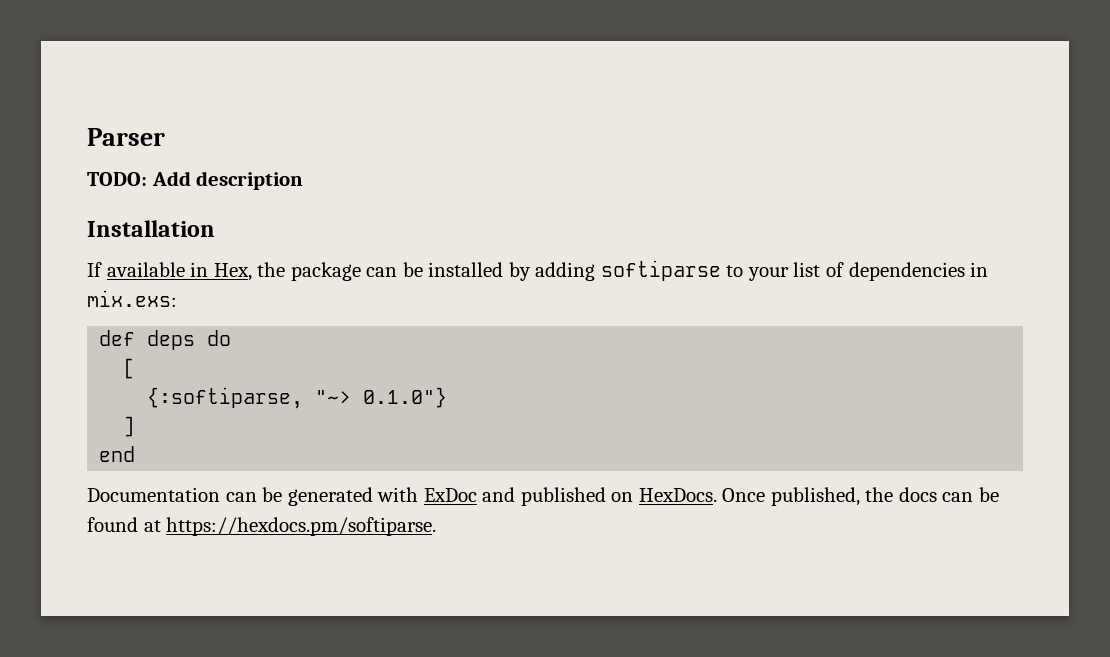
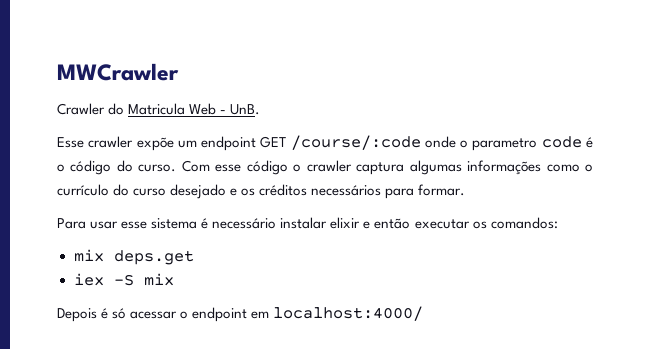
[87,128,165,146] [87,171,304,190] [87,220,215,237] [87,260,989,281] [87,290,177,307] [99,330,232,350] [123,358,136,379] [147,387,448,409] [123,416,136,437] [99,446,136,462] [87,487,1000,506] [87,517,437,536] Parser // TODO: Add description // Installation // If available in Hex, the package can be installed by adding softiparse to your list of dependencies in mix.exs: // def deps do // [ // {:softiparse, "~> 0.1.0"} // ] // end // Documentation can be generated with ExDoc and published on HexDocs. Once published, the docs can be found at https://hexdocs.pm/softiparse. -> [57,63,179,81] [57,103,261,115] [57,135,593,151] [57,160,593,175] [57,184,466,199] [57,217,558,229] [73,249,194,265] [73,273,174,286] [57,306,424,322] MWCrawler // Crawler do Matricula Web - UnB. // Esse crawler expõe um endpoint GET /course/:code onde o parametro code é o código do curso. Com esse código o crawler captura algumas informações como o currículo do curso desejado e os créditos necessários para formar. // Para usar esse sistema é necessário instalar elixir e então executar os comandos: // mix deps.get // iex -S mix // Depois é só acessar o endpoint em localhost:4000/

